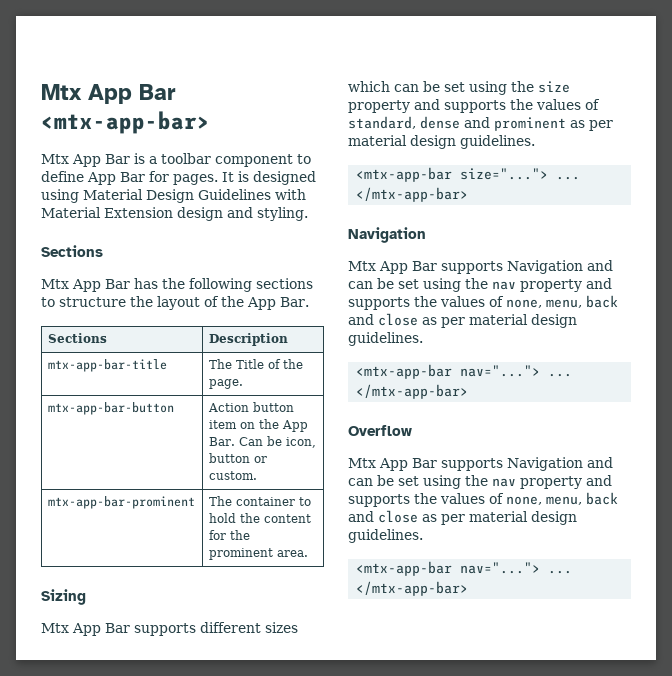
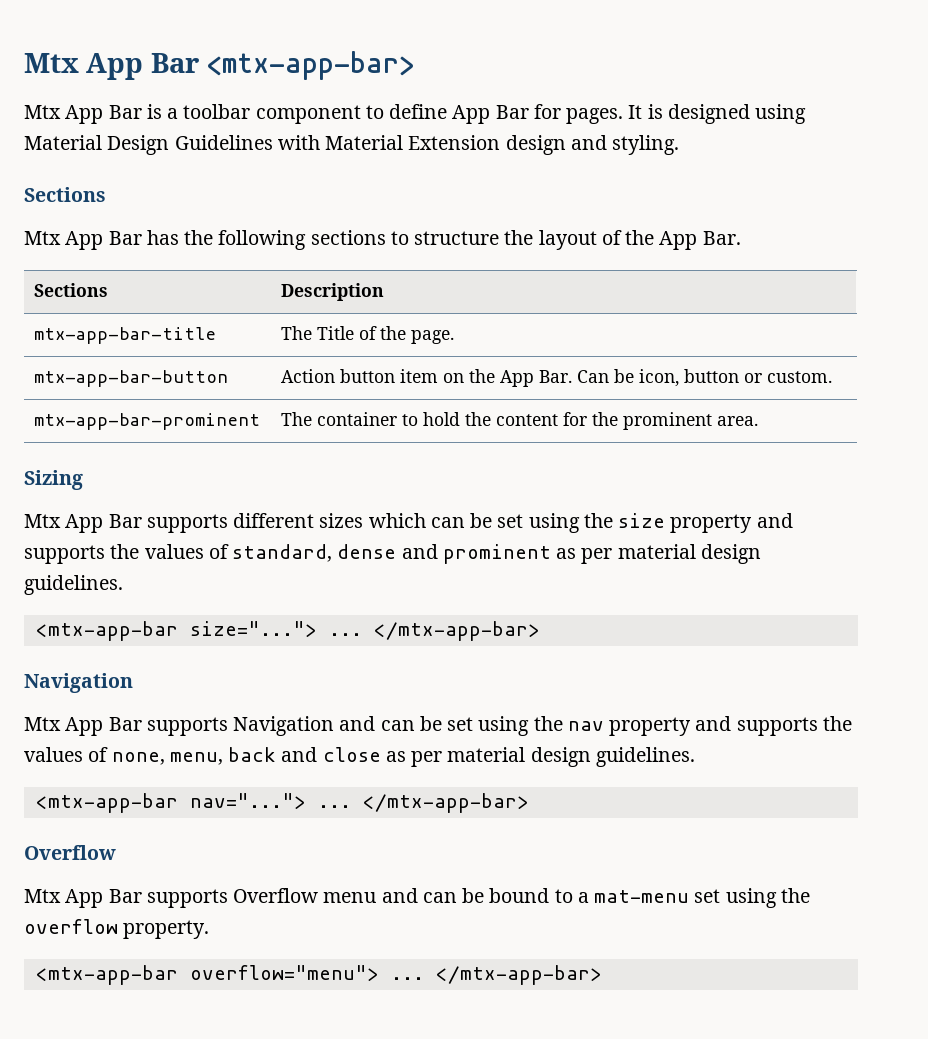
[507,457,613,471] [348,475,612,489] [348,492,618,507] [348,510,577,525] [348,529,423,543] [356,561,541,576] Navigation and can be set using the nav property and supports the values of none, menu, back and close as per material design guidelines. // <mtx-app-bar nav="..."> -> [233,888,810,908] [24,919,210,939] [35,965,379,985] Overflow menu and can be bound to a mat-menu set using the overflow property. // <mtx-app-bar overflow="menu">

